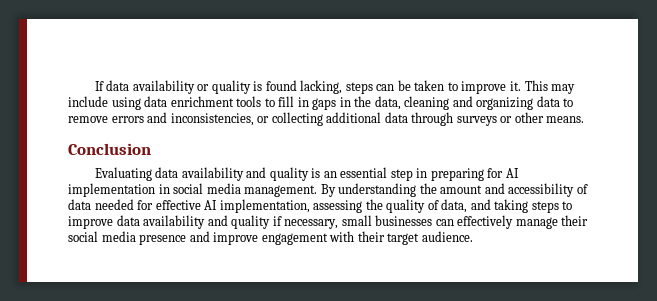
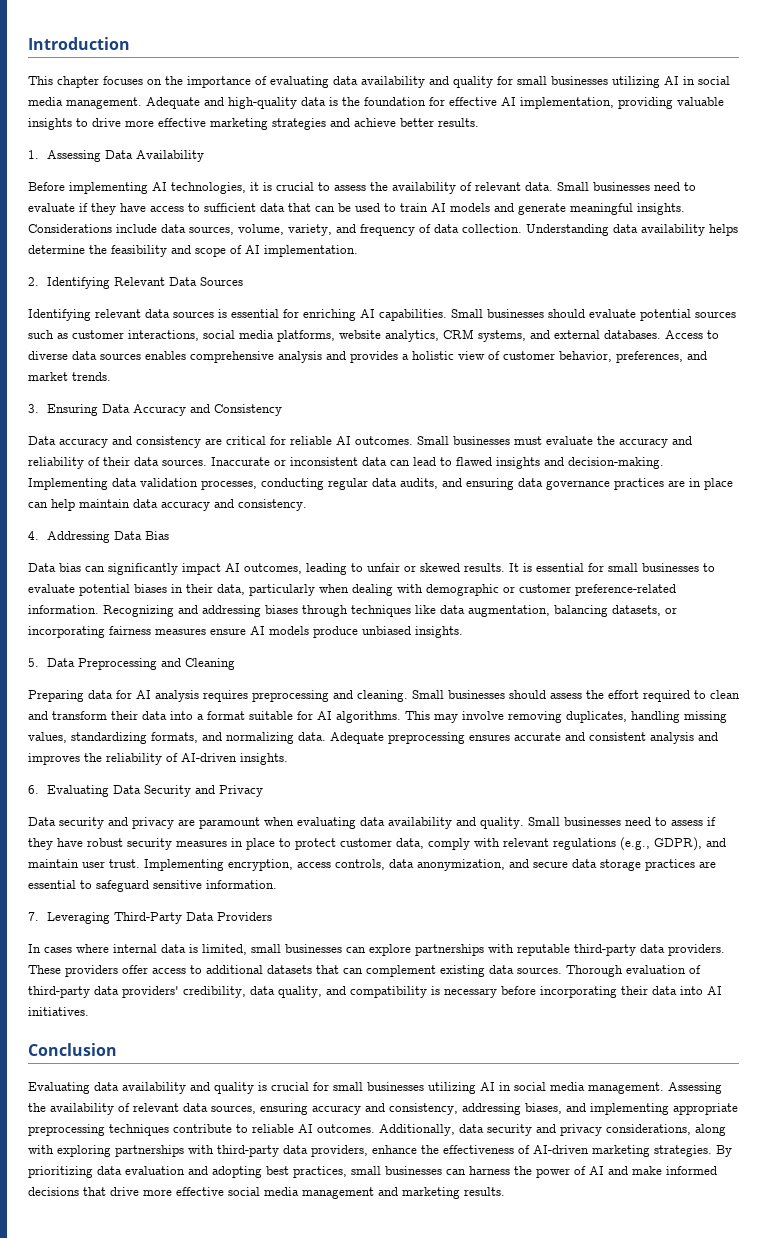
[94,80,576,94] [68,96,574,110] [68,112,585,126] If data availability or quality is found lacking, steps can be taken to improve it. This may include using data enrichment tools to fill in gaps in the data, cleaning and organizing data to remove errors and inconsistencies, or collecting additional data through surveys or other means. -> [28,37,130,50] [28,76,730,88] [28,97,724,109] [28,118,479,130] [28,150,205,162] [28,182,696,194] [28,203,685,215] [28,224,738,236] [28,245,358,257] [28,277,244,289] [28,309,736,321] [28,329,719,342] [28,351,707,363] [28,372,111,381] [28,404,283,416] [28,436,692,448] [28,457,664,469] [28,478,733,490] [28,499,307,511] [28,531,170,543] [28,563,715,575] [28,584,676,596] [28,605,677,617] [28,626,463,638] [28,658,236,670] [28,690,740,702] [28,711,727,723] [28,732,718,744] [28,753,288,765] [28,785,264,797] [28,817,716,829] [28,837,726,851] [28,859,716,871] [28,880,277,892] [28,912,273,924] [28,944,725,956] [28,965,701,977] [28,986,722,998] [28,1007,89,1016] Introduction // This chapter focuses on the importance of evaluating data availability and quality for small businesses utilizing AI in social media management. Adequate and high-quality data is the foundation for effective AI implementation, providing valuable insights to drive more effective marketing strategies and achieve better results. // 1. Assessing Data Availability // Before implementing AI technologies, it is crucial to assess the availability of relevant data. Small businesses need to evaluate if they have access to sufficient data that can be used to train AI models and generate meaningful insights. Considerations include data sources, volume, variety, and frequency of data collection. Understanding data availability helps determine the feasibility and scope of AI implementation. // 2. Identifying Relevant Data Sources // Identifying relevant data sources is essential for enriching AI capabilities. Small businesses should evaluate potential sources such as customer interactions, social media platforms, website analytics, CRM systems, and external databases. Access to diverse data sources enables comprehensive analysis and provides a holistic view of customer behavior, preferences, and market trends. // 3. Ensuring Data Accuracy and Consistency // Data accuracy and consistency are critical for reliable AI outcomes. Small businesses must evaluate the accuracy and reliability of their data sources. Inaccurate or inconsistent data can lead to flawed insights and decision-making. Implementing data validation processes, conducting regular data audits, and ensuring data governance practices are in place can help maintain data accuracy and consistency. // 4. Addressing Data Bias // Data bias can significantly impact AI outcomes, leading to unfair or skewed results. It is essential for small businesses to evaluate potential biases in their data, particularly when dealing with demographic or customer preference-related information. Recognizing and addressing biases through techniques like data augmentation, balancing datasets, or incorporating fairness measures ensure AI models produce unbiased insights. // 5. Data Preprocessing and Cleaning // Preparing data for AI analysis requires preprocessing and cleaning. Small businesses should assess the effort required to clean and transform their data into a format suitable for AI algorithms. This may involve removing duplicates, handling missing values, standardizing formats, and normalizing data. Adequate preprocessing ensures accurate and consistent analysis and improves the reliability of AI-driven insights. // 6. Evaluating Data Security and Privacy // Data security and privacy are paramount when evaluating data availability and quality. Small businesses need to assess if they have robust security measures in place to protect customer data, comply with relevant regulations (e.g., GDPR), and maintain user trust. Implementing encryption, access controls, data anonymization, and secure data storage practices are essential to safeguard sensitive information. // 7. Leveraging Third-Party Data Providers // In cases where internal data is limited, small businesses can explore partnerships with reputable third-party data providers. These providers offer access to additional datasets that can complement existing data sources. Thorough evaluation of third-party data providers' credibility, data quality, and compatibility is necessary before incorporating their data into AI initiatives.
[323,167,519,181] [68,183,588,197] [68,199,573,213] [68,215,589,229] [68,231,473,245] an essential step in preparing for AI implementation in social media management. By understanding the amount and accessibility of data needed for effective AI implementation, assessing the quality of data, and taking steps to improve data availability and quality if necessary, small businesses can effectively manage their social media presence and improve engagement with their target audience. -> [271,1082,722,1094] [28,1103,738,1115] [28,1124,726,1136] [28,1145,732,1157] [28,1166,717,1178] [28,1187,505,1199] crucial for small businesses utilizing AI in social media management. Assessing the availability of relevant data sources, ensuring accuracy and consistency, addressing biases, and implementing appropriate preprocessing techniques contribute to reliable AI outcomes. Additionally, data security and privacy considerations, along with exploring partnerships with third-party data providers, enhance the effectiveness of AI-driven marketing strategies. By prioritizing data evaluation and adopting best practices, small businesses can harness the power of AI and make informed decisions that drive more effective social media management and marketing results.

